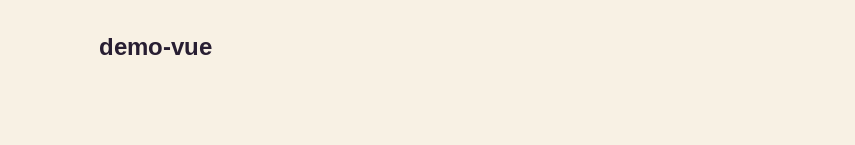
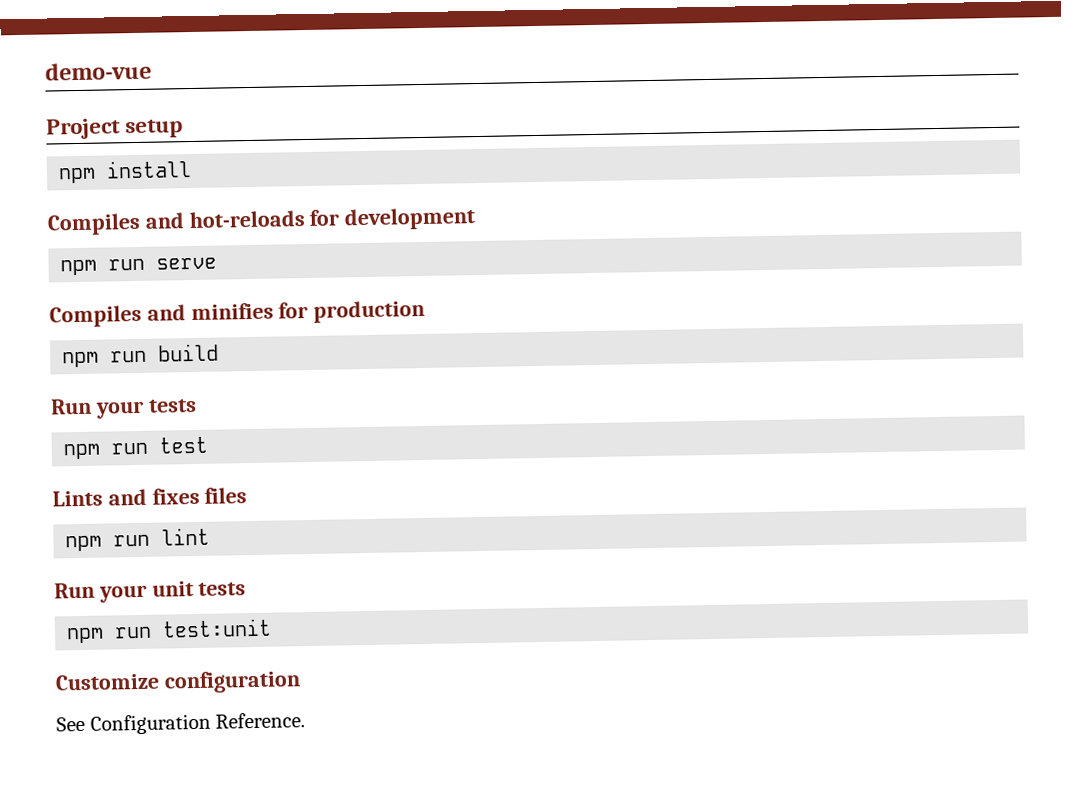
(212, 46) none -> [46,118,184,140] [58,159,193,184] [47,207,477,236] [60,257,218,276] [49,299,426,328] [62,343,220,368] [50,398,197,419] [63,436,209,460] [52,487,248,507] [65,527,211,552] [54,581,247,603] [66,618,273,644] [55,670,301,694] [56,712,306,735] // Project setup // npm install // Compiles and hot-reloads for development // npm run serve // Compiles and minifies for production // npm run build // Run your tests // npm run test // Lints and fixes files // npm run lint // Run your unit tests // npm run test:unit // Customize configuration // See Configuration Reference.

